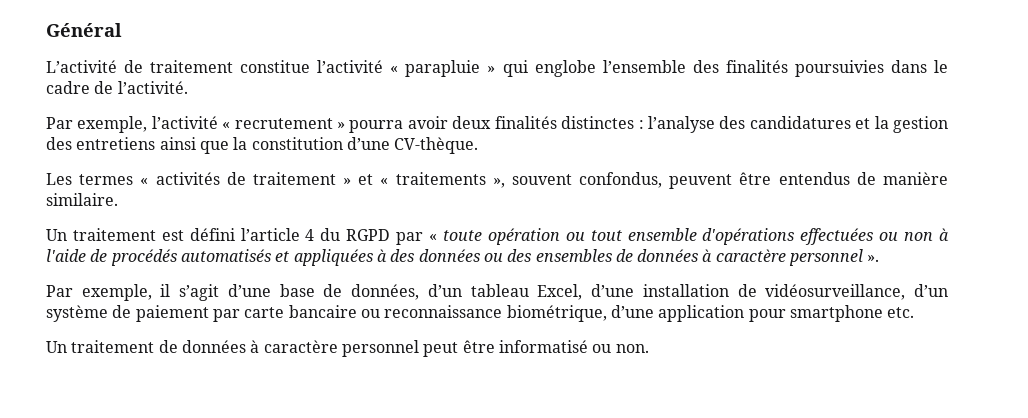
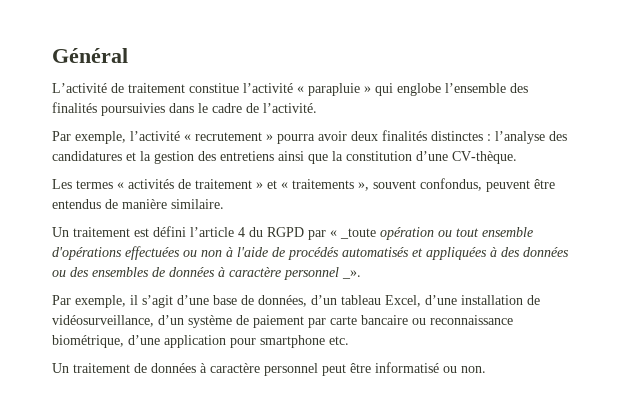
[442,230,482,241] toute -> [340,228,376,239] _toute
[867,255,880,262] ». -> [342,270,361,279] _».

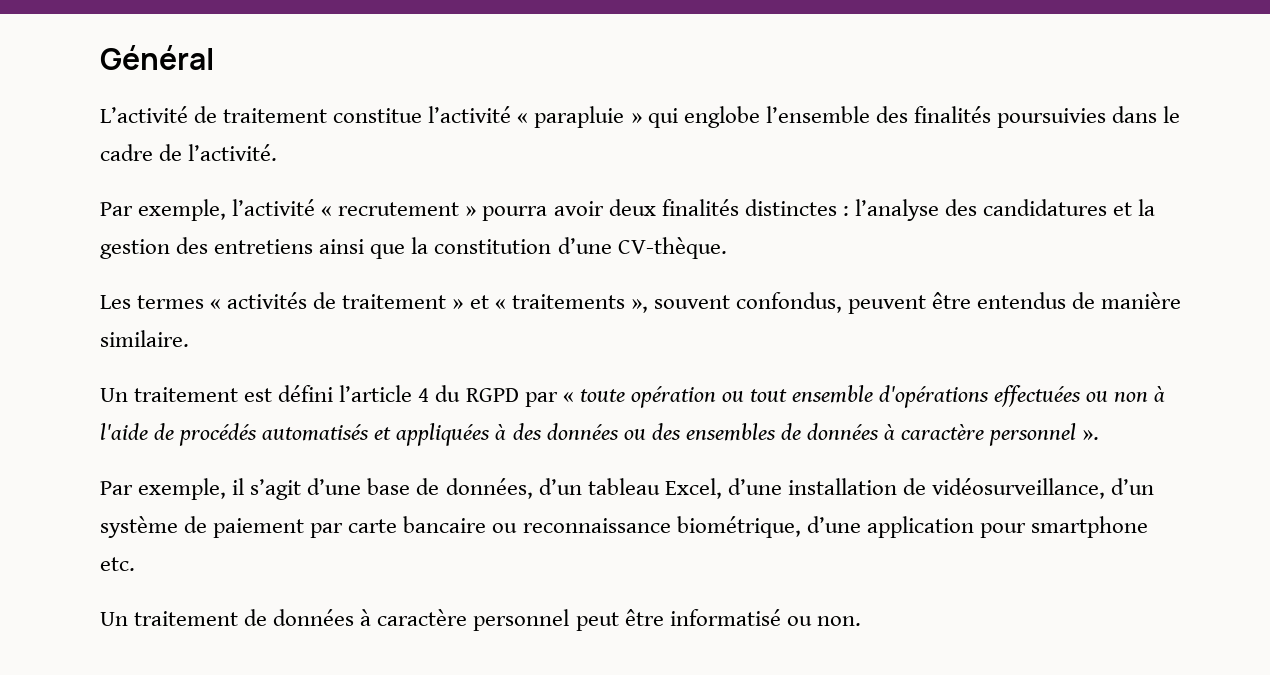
[340,228,376,239] _toute -> [579,389,625,402] toute
[342,270,361,279] _». -> [1082,430,1100,440] ».

